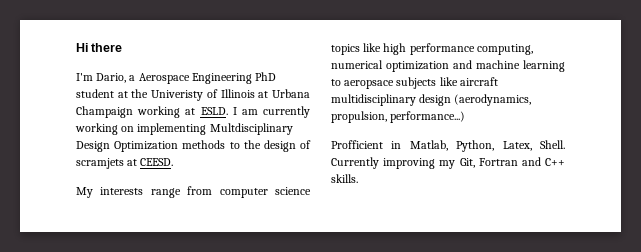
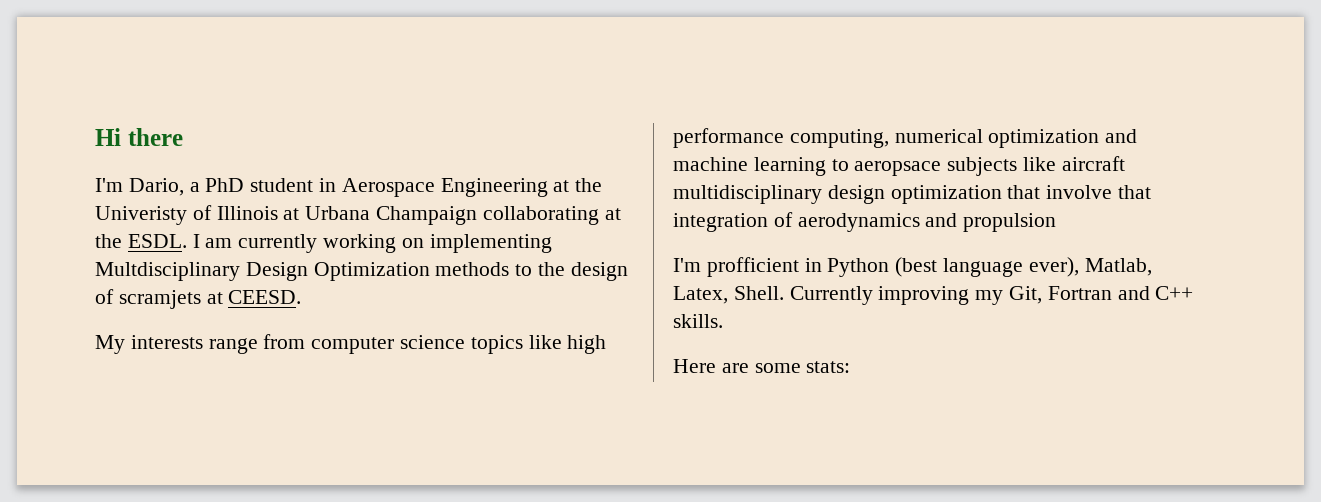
[138,72,277,84] [76,89,114,98] Aerospace Engineering PhD student -> [205,178,548,197] PhD student in Aerospace Engineering
[137,106,228,118] working at ESLD. -> [482,206,621,225] [95,234,187,248] collaborating at the ESDL.
[454,94,532,106] [331,111,466,123] [331,140,495,152] (aerodynamics, propulsion, performance...) // Profficient in Matlab, Python, -> [890,185,1152,204] [673,212,1057,232] [673,257,1152,277] optimization that involve that integration of aerodynamics and propulsion // I'm profficient in Python (best language ever), Matlab,
(358, 178) none -> [673,359,851,373] // Here are some stats:

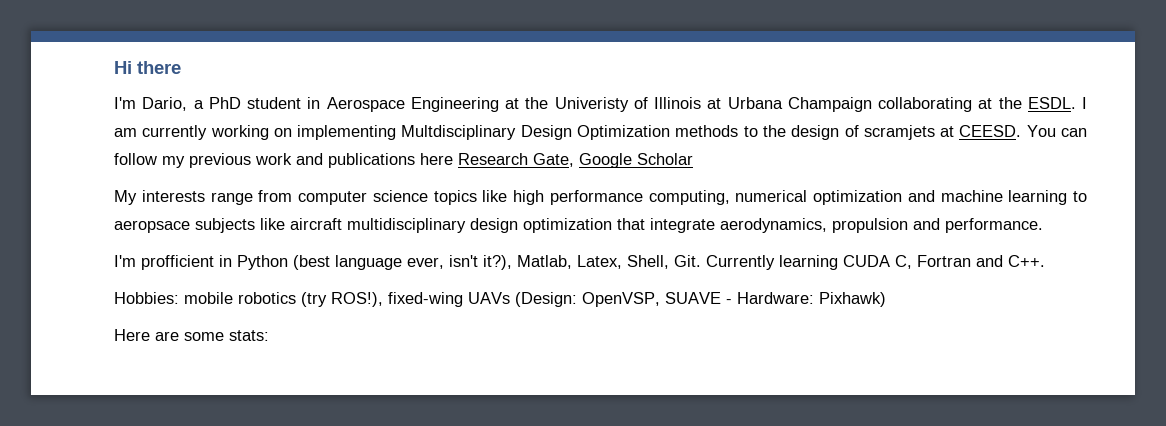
(302, 297) none -> [1026,125,1087,137] [114,153,693,168] You can follow my previous work and publications here Research Gate, Google Scholar
[1046,185,1152,199] [673,212,1057,232] involve that integration of aerodynamics and propulsion -> [650,218,1043,233] integrate aerodynamics, propulsion and performance.
[1028,257,1152,277] [673,286,1194,305] [673,314,723,328] ever), Matlab, Latex, Shell. Currently improving my Git, Fortran and C++ skills. -> [407,255,1045,270] [114,292,886,307] ever, isn't it?), Matlab, Latex, Shell, Git. Currently learning CUDA C, Fortran and C++. // Hobbies: mobile robotics (try ROS!), fixed-wing UAVs (Design: OpenVSP, SUAVE - Hardware: Pixhawk)

